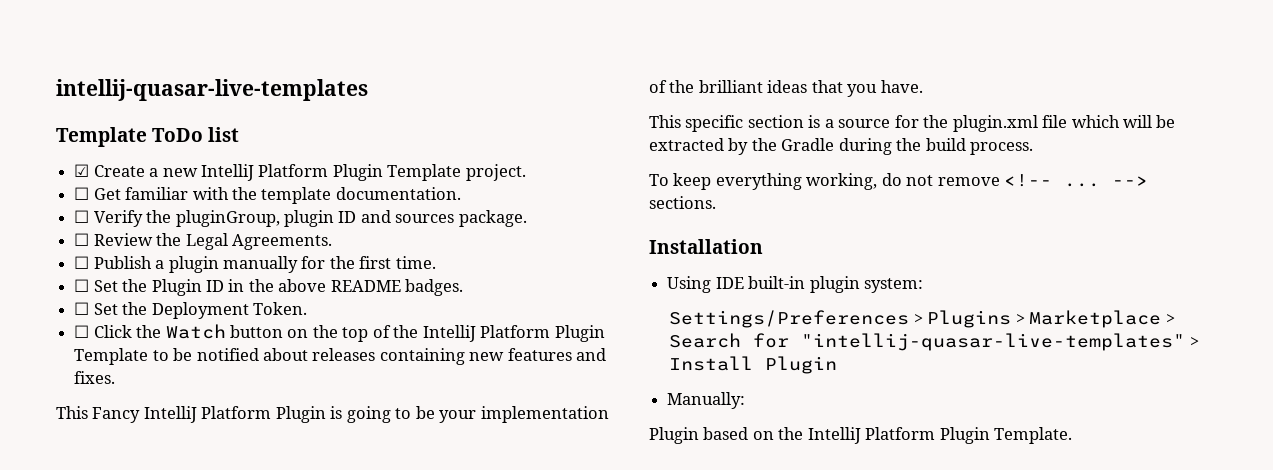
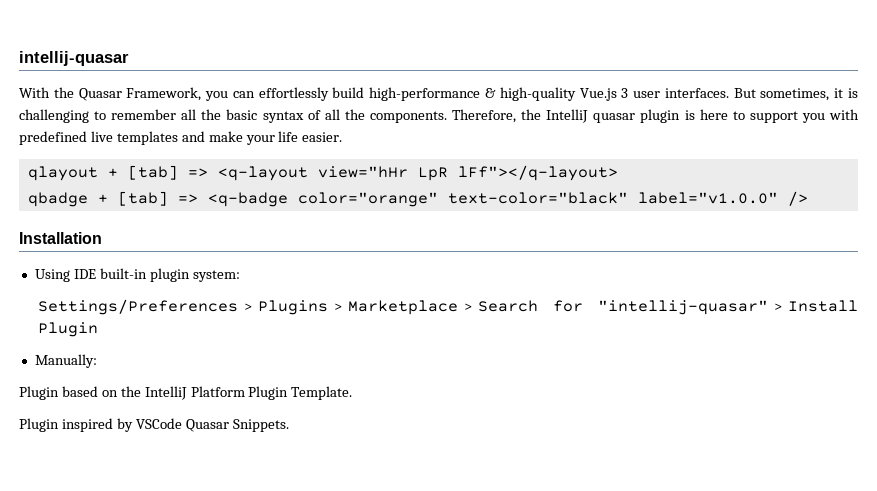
[56,79,368,101] [56,127,240,147] [74,164,526,181] [74,187,461,204] [74,210,527,227] [74,233,332,250] [74,256,436,273] [74,279,464,296] [74,302,307,319] [74,324,605,342] [74,348,607,365] [74,371,116,384] [56,406,609,423] [649,80,923,97] [649,115,1176,132] [649,138,1034,155] [649,173,1149,190] [649,196,716,209] intellij-quasar-live-templates // Template ToDo list // ☑ Create a new IntelliJ Platform Plugin Template project. // ☐ Get familiar with the template documentation. // ☐ Verify the pluginGroup, plugin ID and sources package. // ☐ Review the Legal Agreements. // ☐ Publish a plugin manually for the first time. // ☐ Set the Plugin ID in the above README badges. // ☐ Set the Deployment Token. // ☐ Click the Watch button on the top of the IntelliJ Platform Plugin Template to be notified about releases containing new features and fixes. // This Fancy IntelliJ Platform Plugin is going to be your implementation of the brilliant ideas that you have. // This specific section is a source for the plugin.xml file which will be extracted by the Gradle during the build process. // To keep everything working, do not remove <!-- ... --> sections. -> [19,51,129,66] [19,87,859,101] [19,109,859,123] [19,131,343,145] [27,165,618,181] [27,191,808,207] intellij-quasar // With the Quasar Framework, you can effortlessly build high-performance & high-quality Vue.js 3 user interfaces. But sometimes, it is challenging to remember all the basic syntax of all the components. Therefore, the IntelliJ quasar plugin is here to support you with predefined live templates and make your life easier. // qlayout + [tab] => <q-layout view="hHr LpR lFf"></q-layout> // qbadge + [tab] => <q-badge color="orange" text-color="black" label="v1.0.0" />
[801,333,1186,351] "intellij-quasar-live-templates" -> [598,300,769,315] "intellij-quasar"
(1073, 435) none -> [19,418,289,432] // Plugin inspired by VSCode Quasar Snippets.

